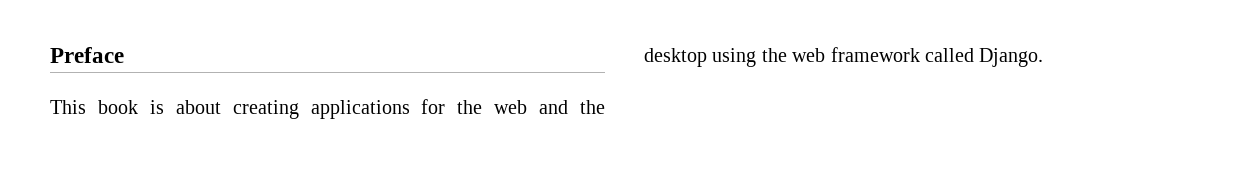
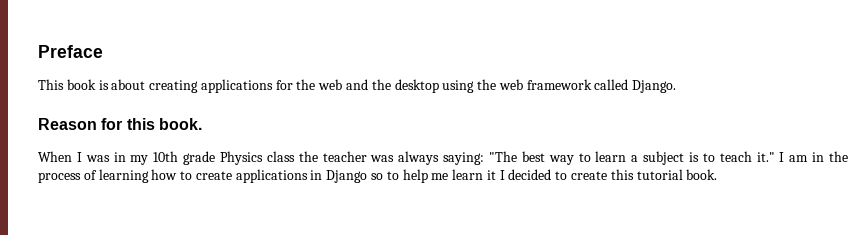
(1044, 57) none -> [38,118,202,130] [38,151,849,165] [38,169,718,183] // Reason for this book. // When I was in my 10th grade Physics class the teacher was always saying: "The best way to learn a subject is to teach it." I am in the process of learning how to create applications in Django so to help me learn it I decided to create this tutorial book.

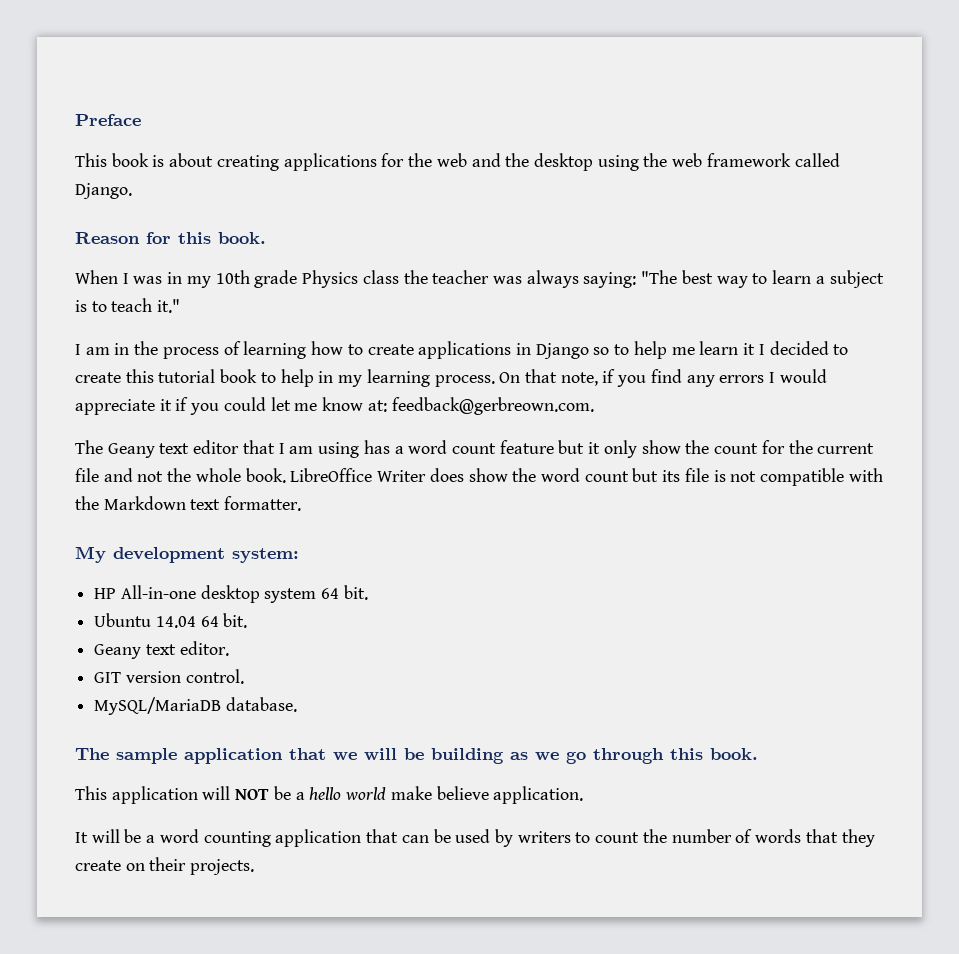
(775, 157) none -> (181, 306) //
[686,169,718,180] book. -> [220,369,827,387] [75,397,594,415] [75,440,875,458] [75,468,883,486] [75,496,302,511] [75,546,299,563] [94,585,368,603] [94,613,248,628] [94,641,229,659] [94,669,244,684] [94,697,297,715] [75,748,758,764] [75,786,584,804] [75,829,875,847] [75,857,255,875] book to help in my learning process. On that note, if you find any errors I would appreciate it if you could let me know at: feedback@gerbreown.com. // The Geany text editor that I am using has a word count feature but it only show the count for the current file and not the whole book. LibreOffice Writer does show the word count but its file is not compatible with the Markdown text formatter. // My development system: // HP All-in-one desktop system 64 bit. // Ubuntu 14.04 64 bit. // Geany text editor. // GIT version control. // MySQL/MariaDB database. // The sample application that we will be building as we go through this book. // This application will NOT be a hello world make believe application. // It will be a word counting application that can be used by writers to count the number of words that they create on their projects.

